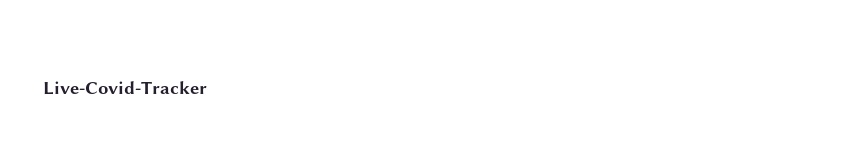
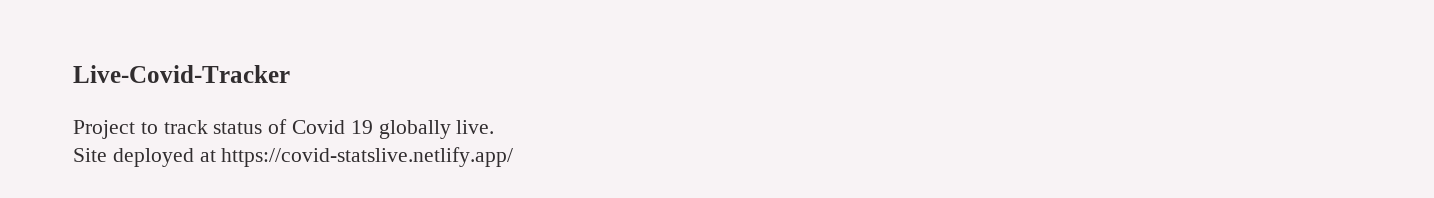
(207, 88) none -> [73,119,495,139] [73,147,514,167] // Project to track status of Covid 19 globally live. // Site deployed at https://covid-statslive.netlify.app/

